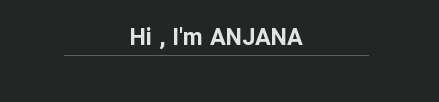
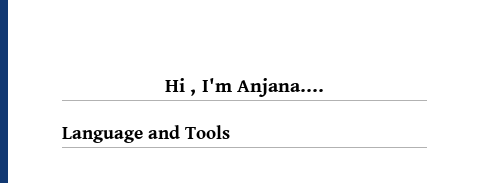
[209,28,303,45] ANJANA -> [237,78,325,97] [62,125,230,143] Anjana.... // Language and Tools

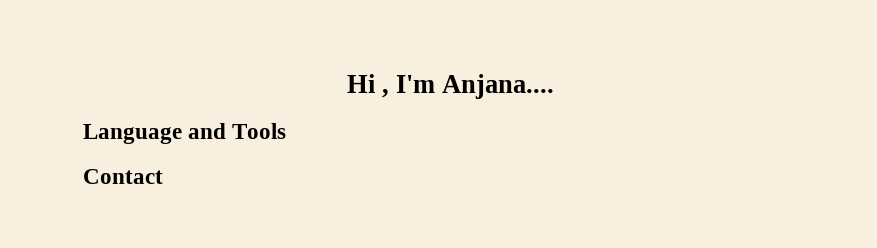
(230, 132) none -> [83,169,163,184] // Contact

